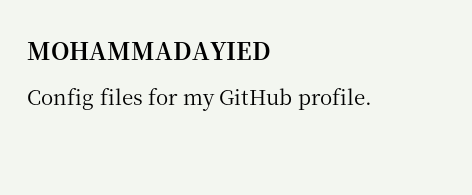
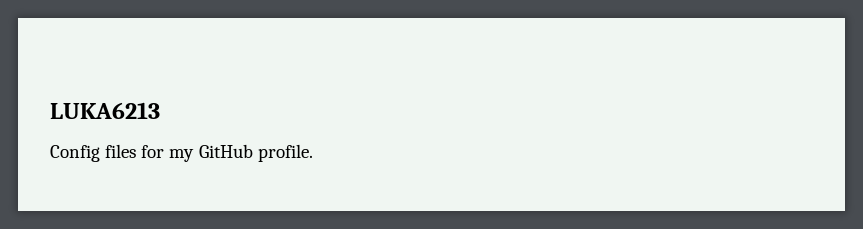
[27,42,271,60] MOHAMMADAYIED -> [50,102,160,119] LUKA6213

